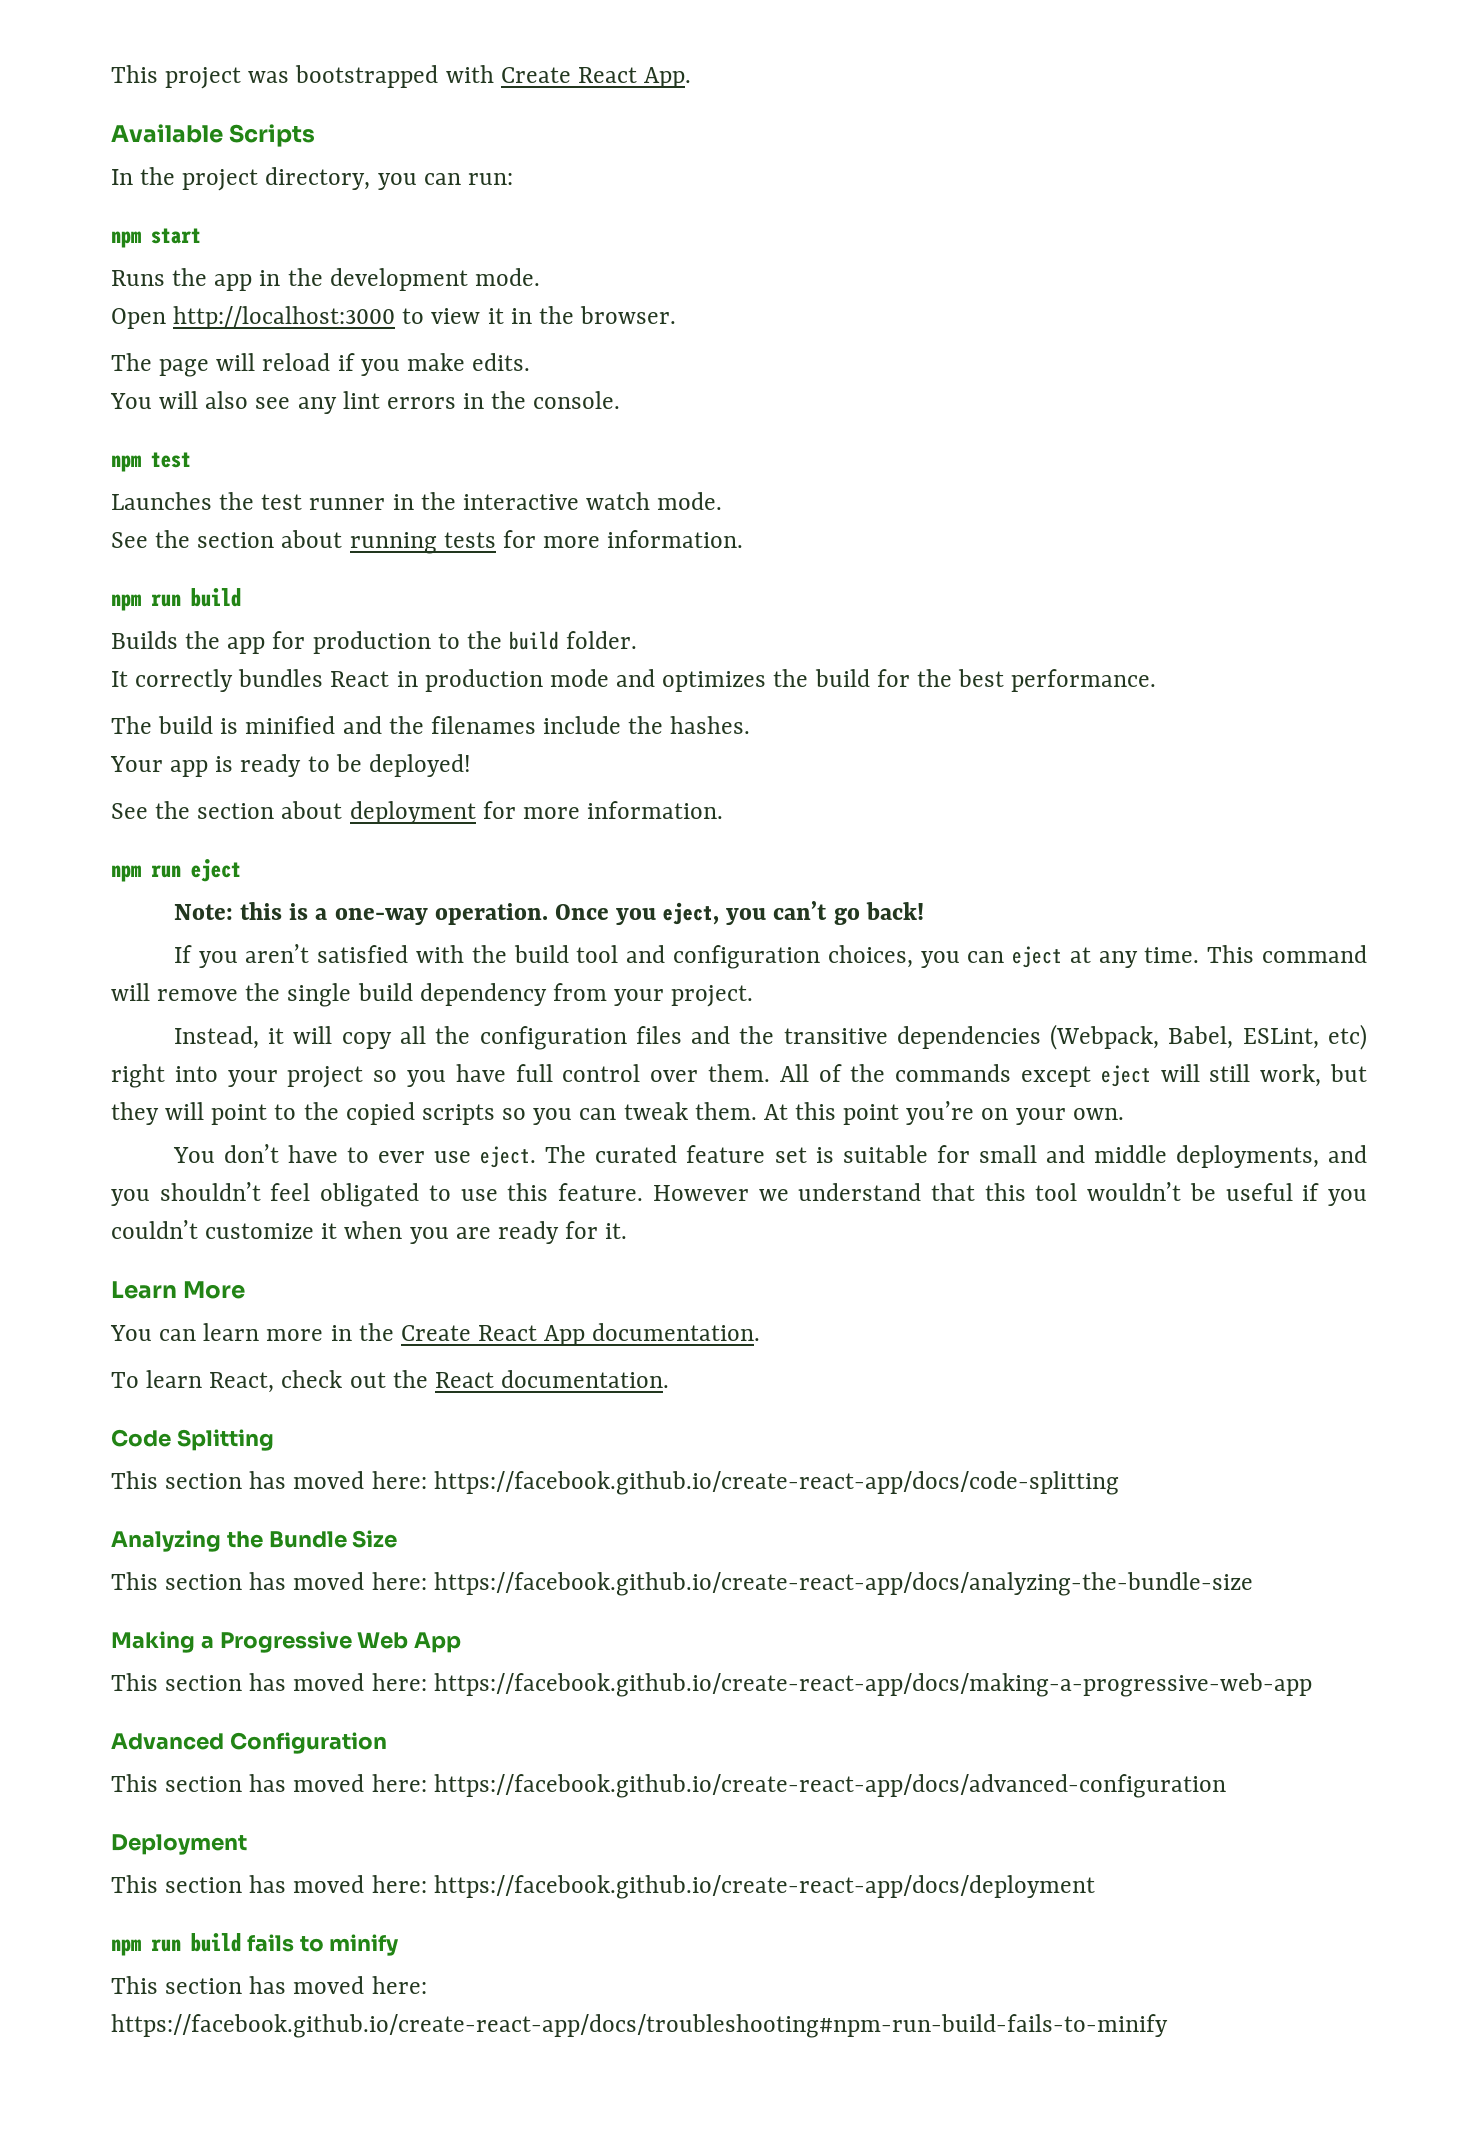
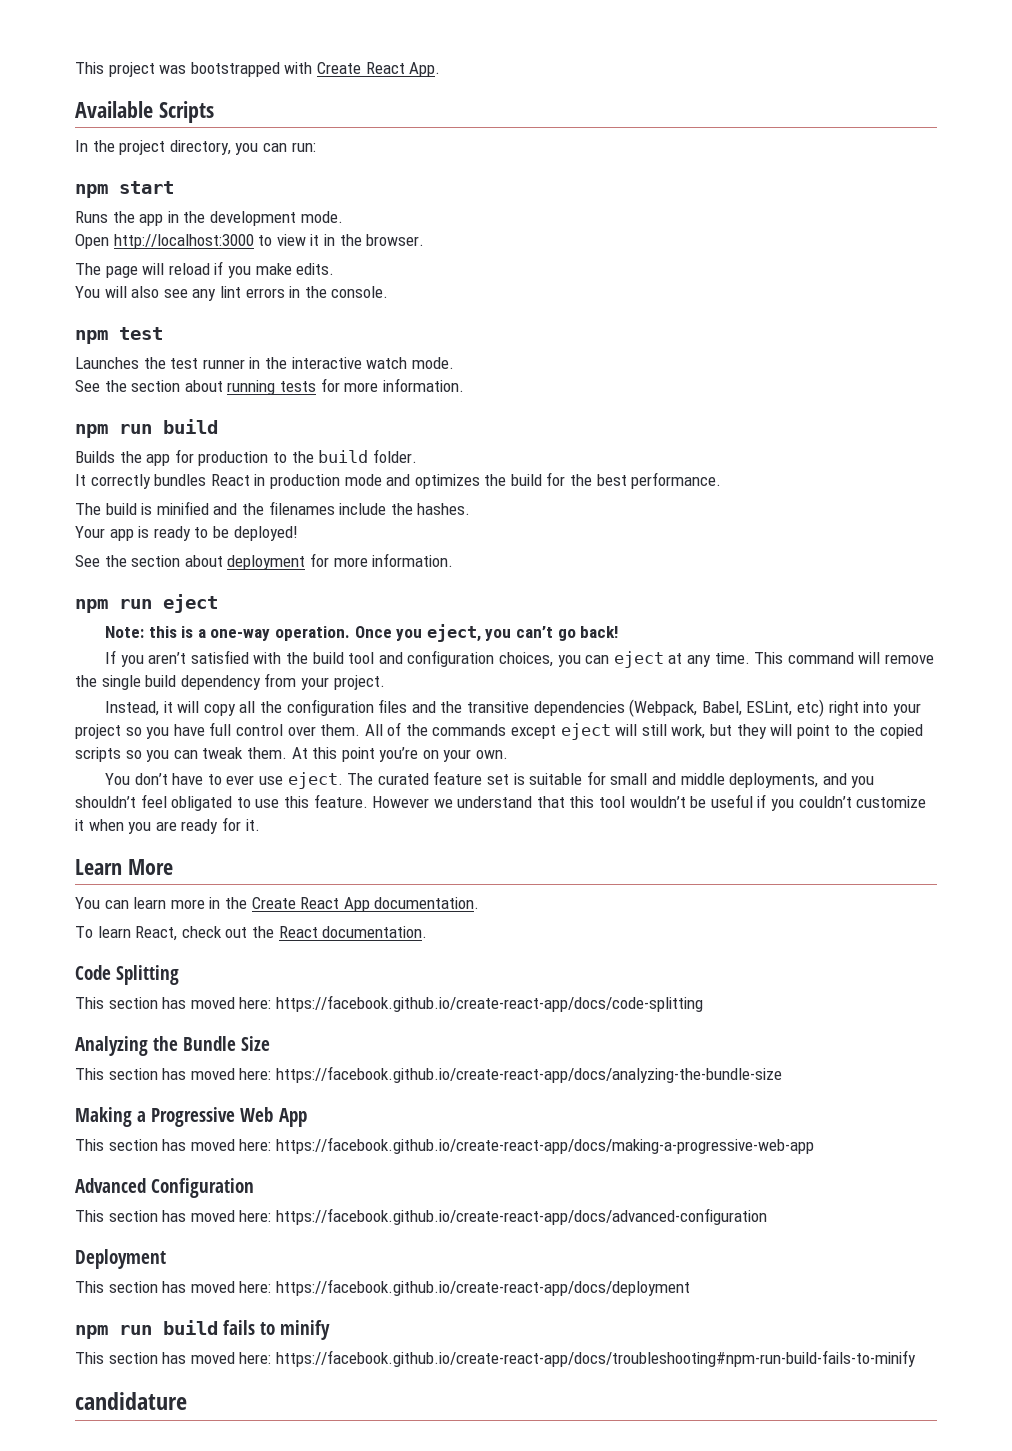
(1168, 2026) none -> [75,1392,187,1410] // candidature

